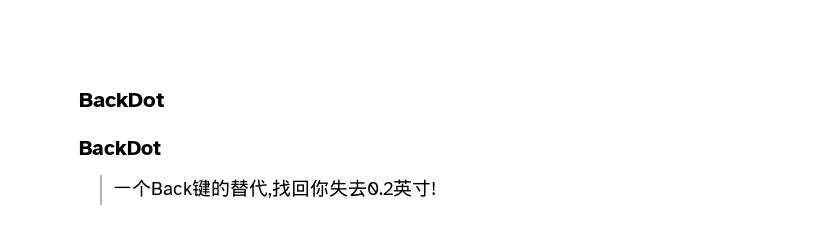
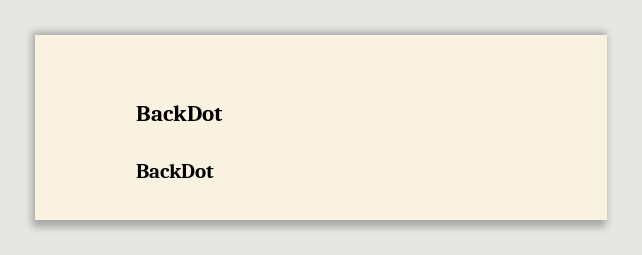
[112,179,436,198] // 一个Back键的替代,找回你失去0.2英寸! -> (214, 170) none

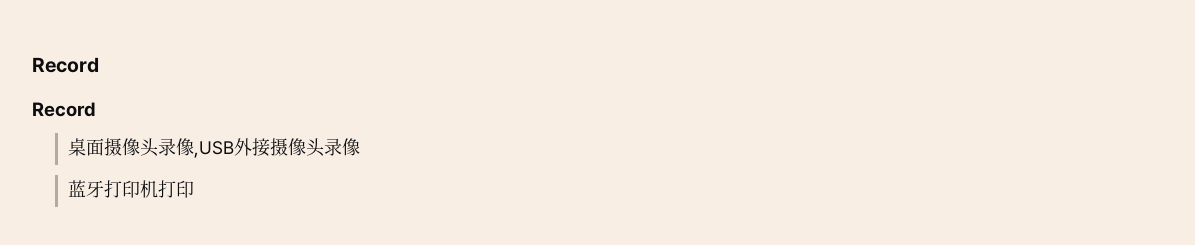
[136,105,223,121] [136,163,214,178] BackDot // BackDot -> [32,57,99,73] [32,102,96,117] [67,138,360,158] [67,180,194,198] Record // Record // 桌面摄像头录像,USB外接摄像头录像 // 蓝牙打印机打印

